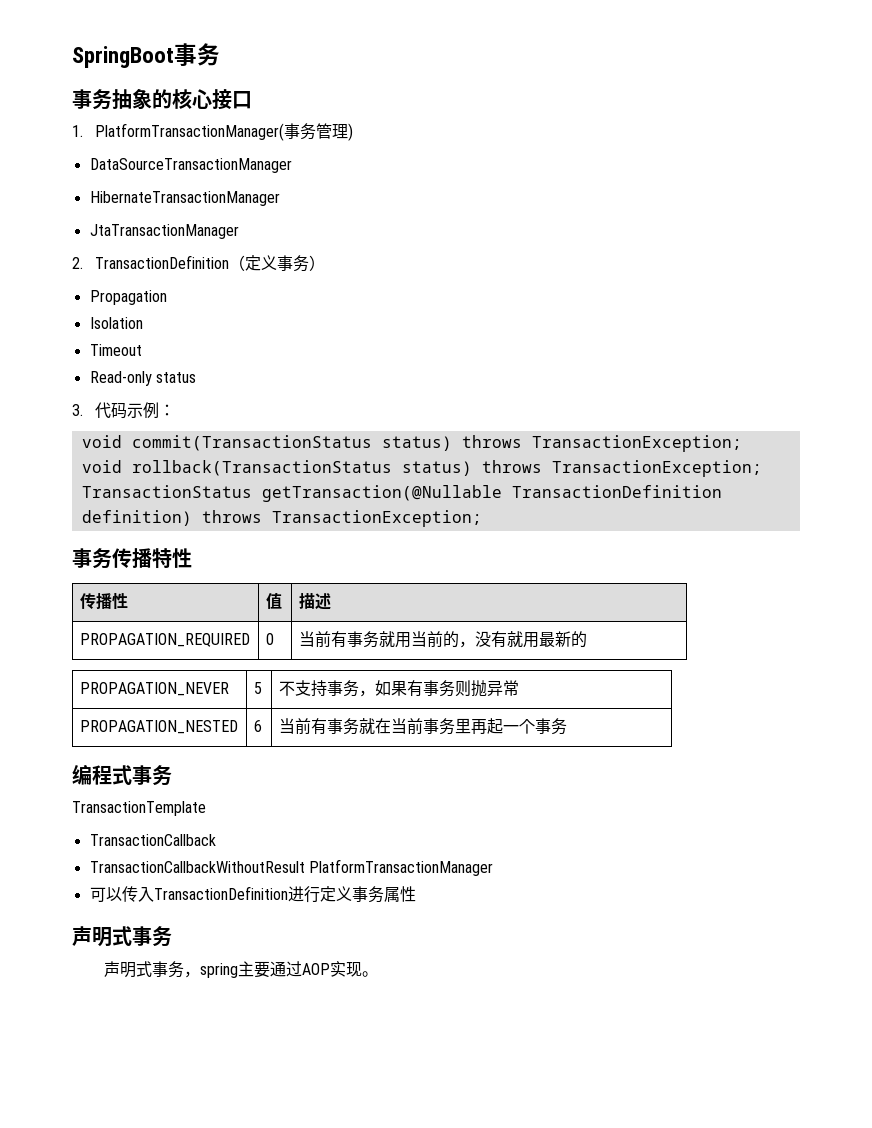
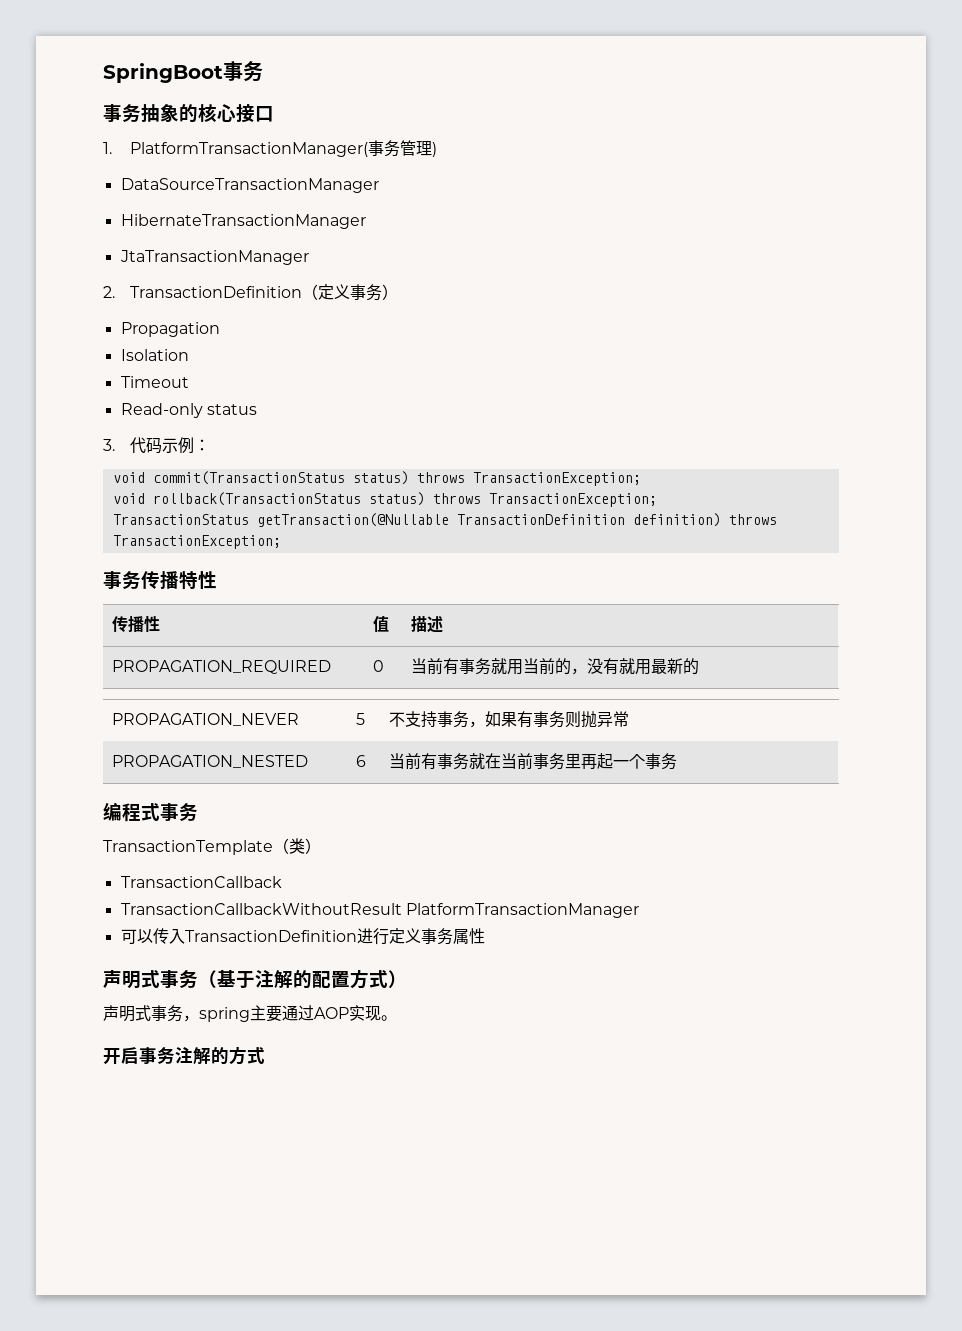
(206, 808) none -> [273,838,321,854] （类）
(172, 936) none -> [198,969,407,989] （基于注解的配置方式）
(378, 974) none -> [103,1046,265,1065] // 开启事务注解的方式

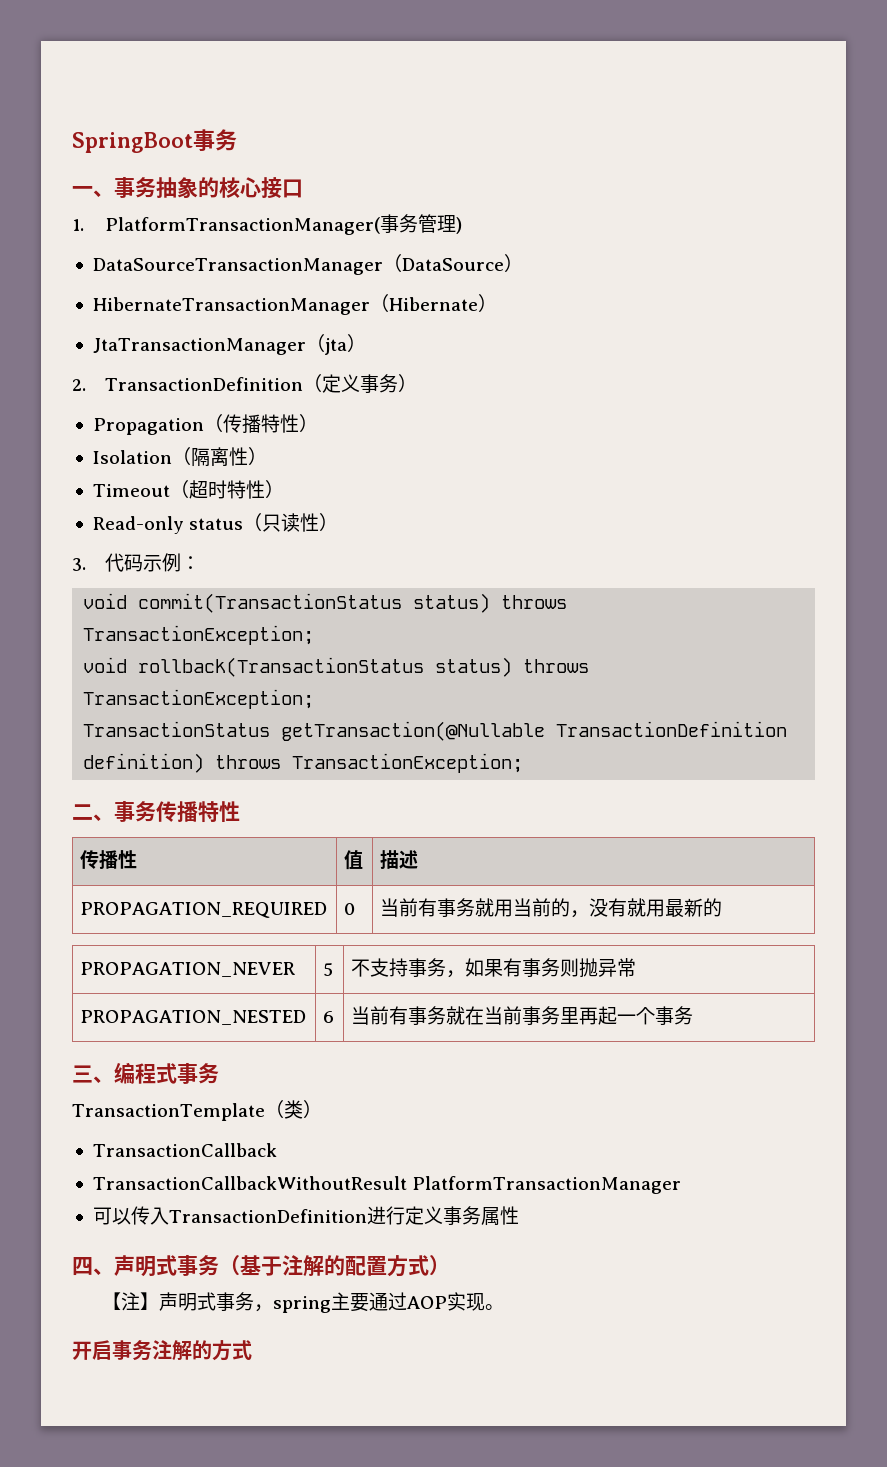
(263, 71) none -> [72,186,114,197] 一、
(379, 185) none -> [382,254,523,273] （DataSource）
(366, 221) none -> [369,294,497,313] （Hibernate）
(309, 257) none -> [305,334,366,355] （jta）
(220, 329) none -> [203,414,318,434] （传播特性）
(189, 355) none -> [171,447,267,467] （隔离性）
(189, 382) none -> [169,480,284,499] （超时特性）
(257, 409) none -> [243,513,339,532] （只读性）
(281, 542) none -> [72,804,114,821] 二、
(678, 761) none -> [72,1065,114,1083] 三、
(485, 936) none -> [72,1257,114,1276] 四、
(407, 979) none -> [101,1292,159,1311] 【注】

